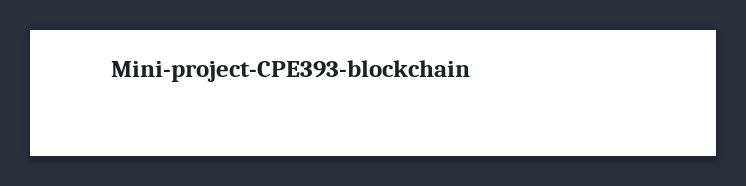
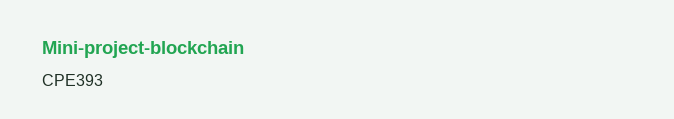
[111,60,470,82] Mini-project-CPE393-blockchain -> [42,41,244,58] [42,74,103,86] Mini-project-blockchain // CPE393

